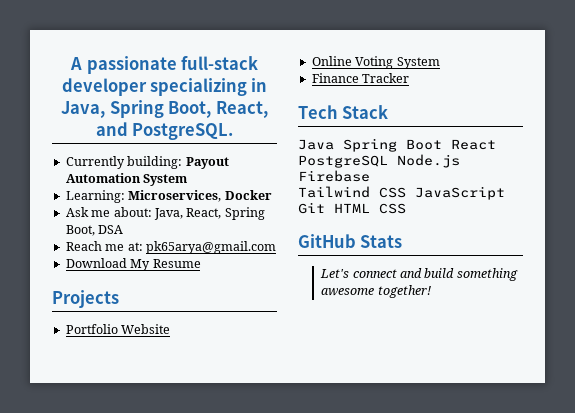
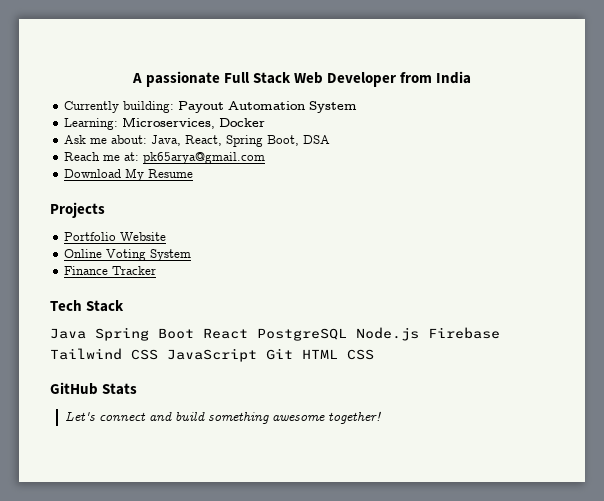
[180,56,258,70] [61,78,268,96] [61,100,268,118] [95,122,234,140] full-stack developer specializing in Java, Spring Boot, React, and PostgreSQL. -> [223,71,472,87] Full Stack Web Developer from India

